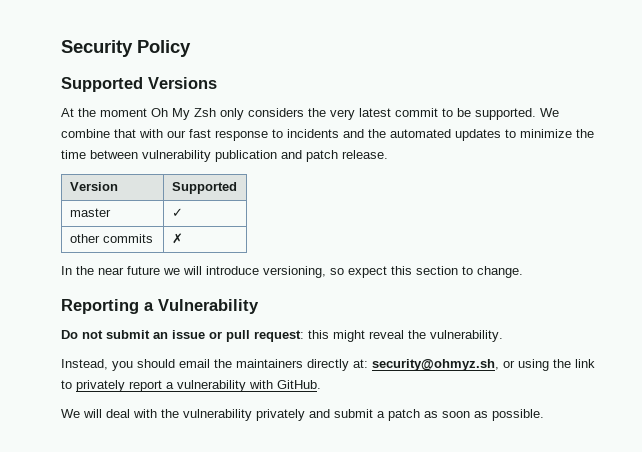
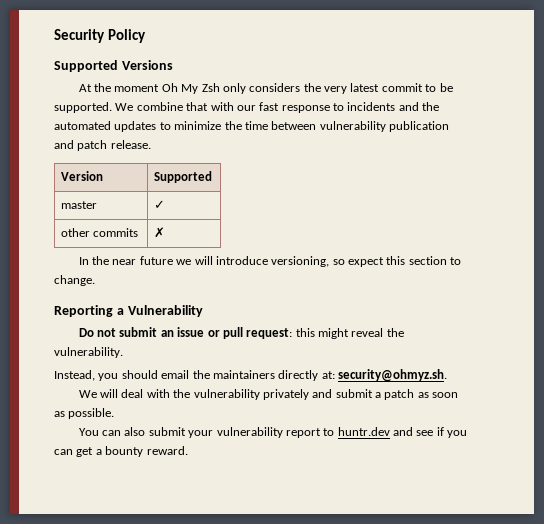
[372,359,595,371] [61,380,321,392] security@ohmyz.sh, or using the link to privately report a vulnerability with GitHub. -> [338,369,447,382] security@ohmyz.sh.
(544, 415) none -> [78,427,468,438] [54,446,188,457] // You can also submit your vulnerability report to huntr.dev and see if you can get a bounty reward.

